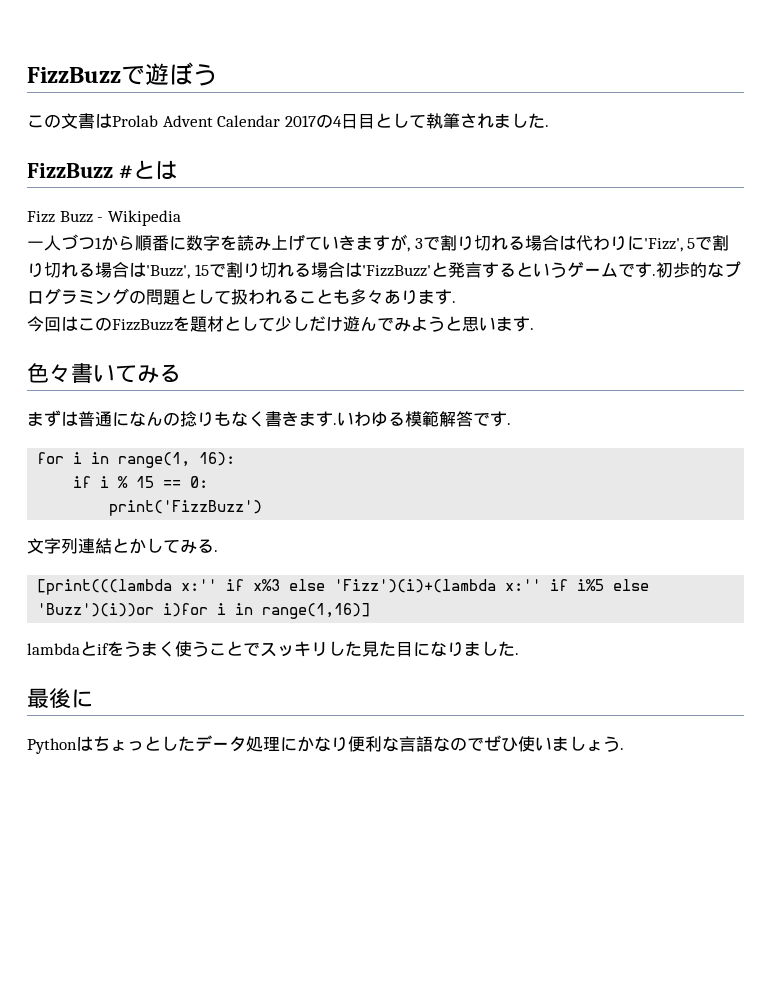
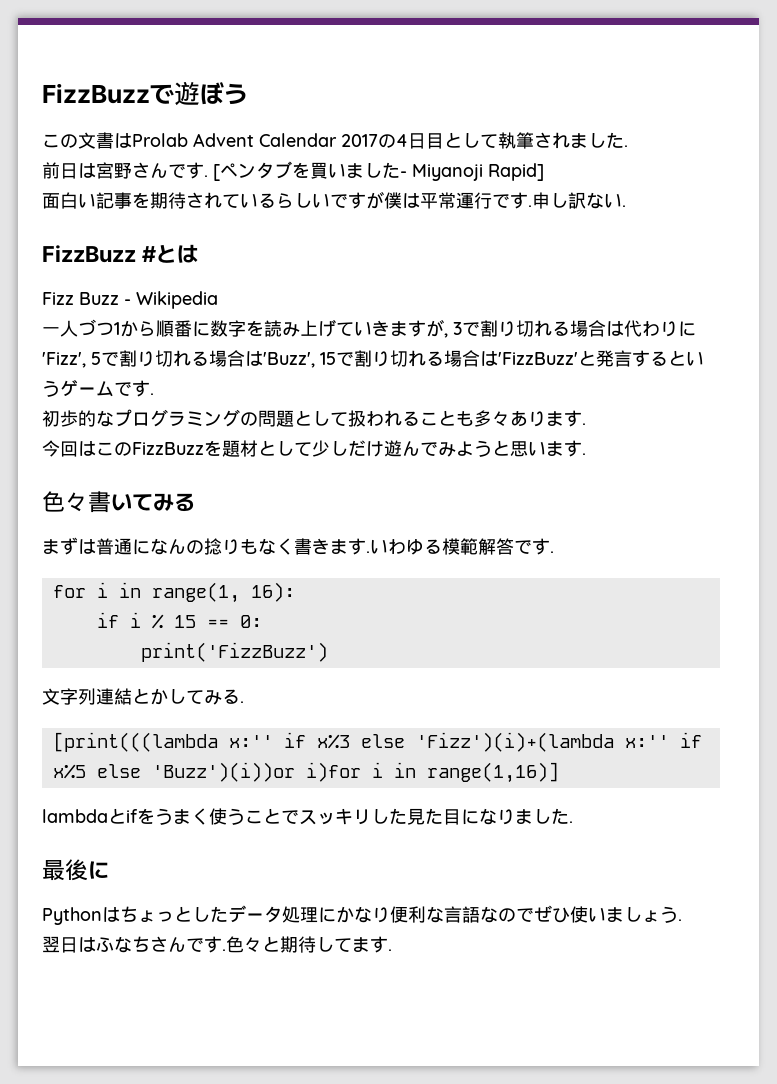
(549, 126) none -> [42,161,544,181] [42,191,626,209] // 前日は宮野さんです. [ペンタブを買いました- Miyanoji Rapid] // 面白い記事を期待されているらしいですが僕は平常運行です.申し訳ない.
(656, 275) none -> (154, 394) //
[577,579,605,591] i%5 -> [52,764,86,779] x%5
(624, 749) none -> [42,936,392,953] // 翌日はふなちさんです.色々と期待してます.

